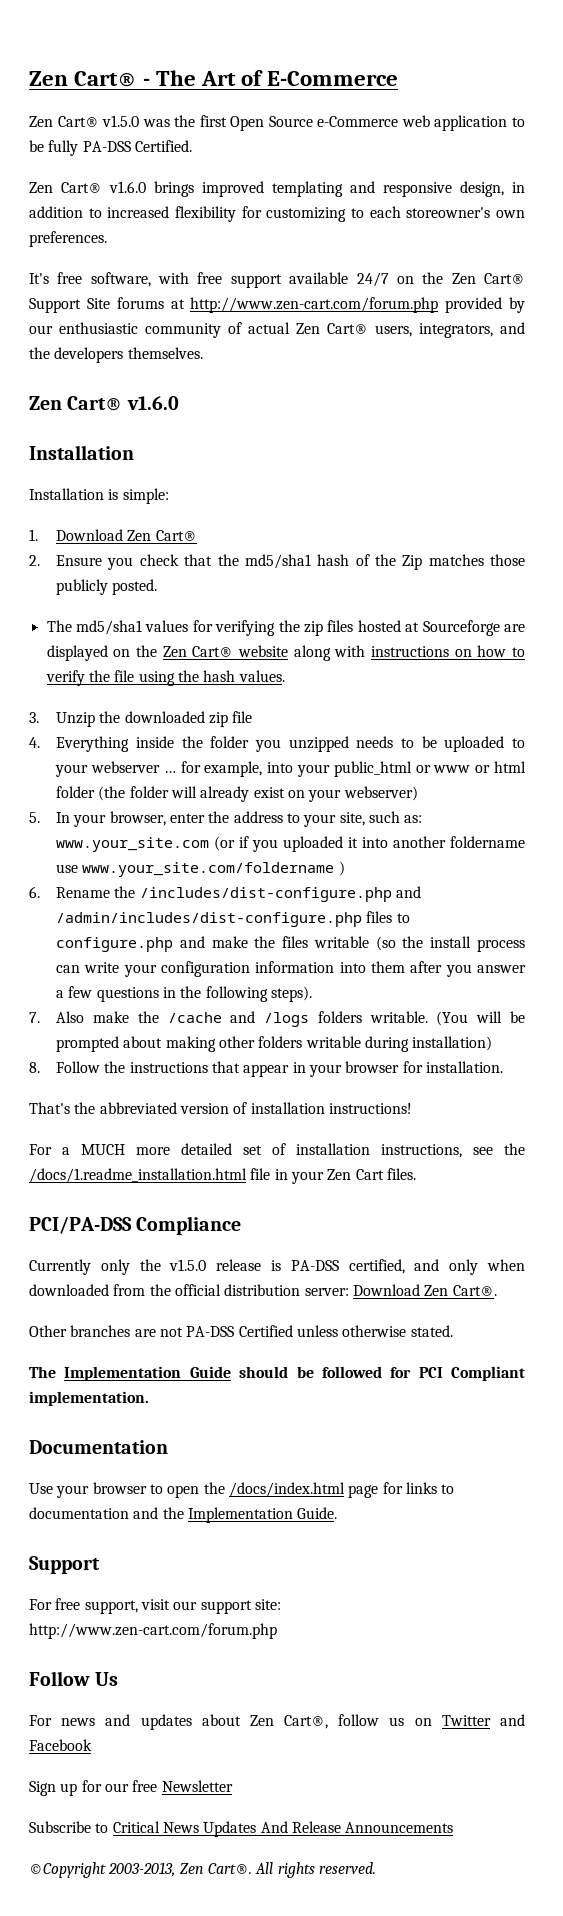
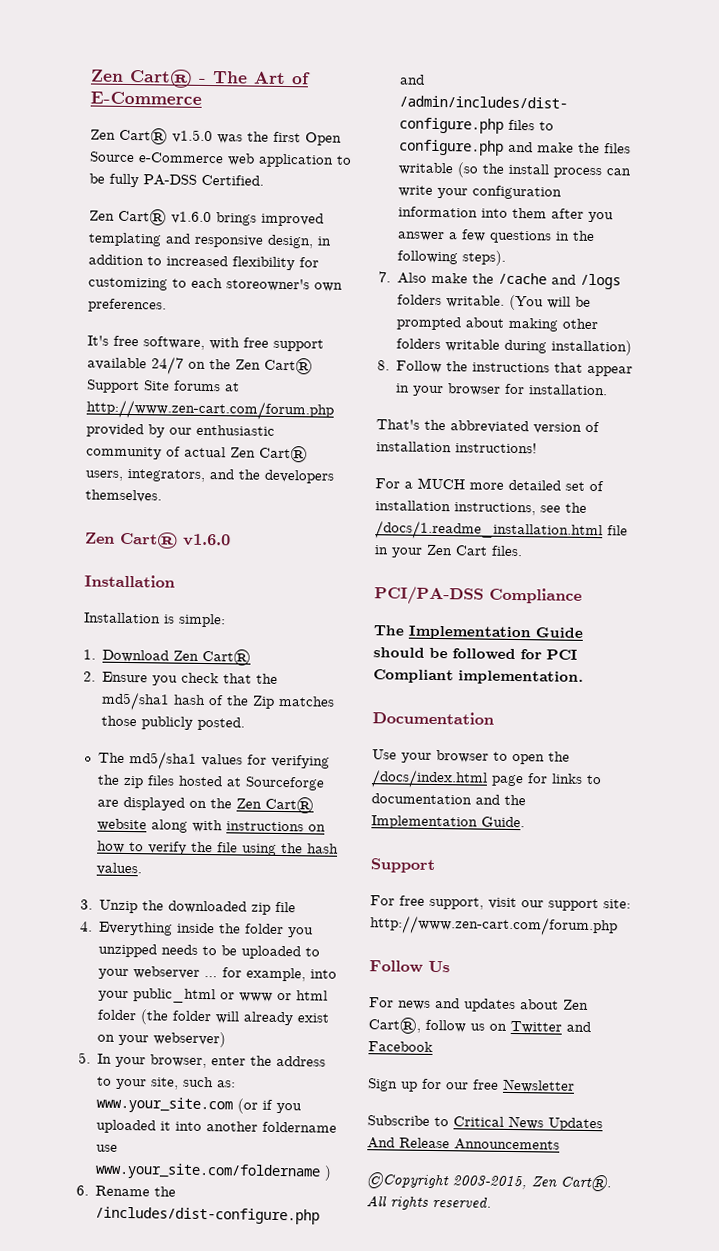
[29,1259,525,1275] [29,1284,497,1296] [29,1325,453,1337] // Currently only the v1.5.0 release is PA-DSS certified, and only when downloaded from the official distribution server: Download Zen Cart®. // Other branches are not PA-DSS Certified unless otherwise stated. -> (582, 595) none
[108,1862,176,1877] 2003-2013, -> [452,1175,527,1190] 2003-2015,

